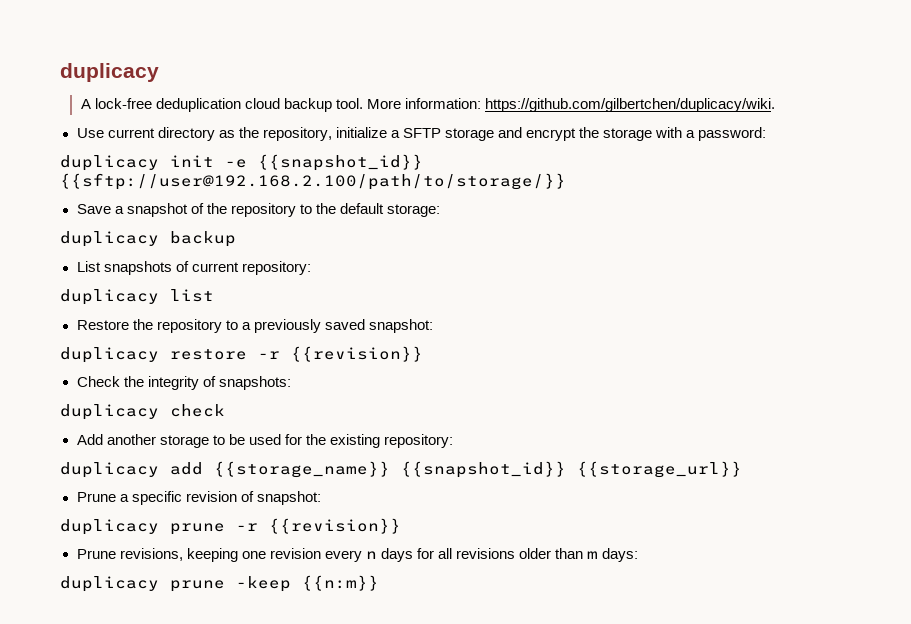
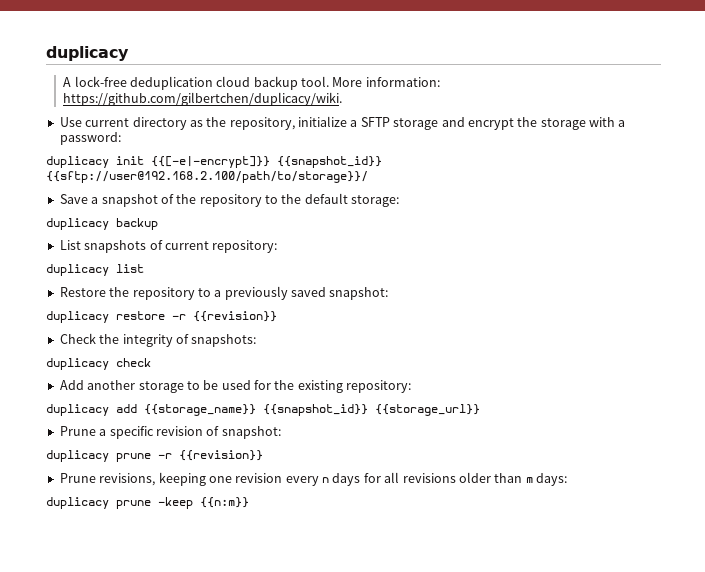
[225,154,423,171] [60,173,566,190] -e {{snapshot_id}} {{sftp://user@192.168.2.100/path/to/storage/}} -> [151,156,382,168] [46,171,368,183] {{[-e|-encrypt]}} {{snapshot_id}} {{sftp://user@192.168.2.100/path/to/storage}}/

